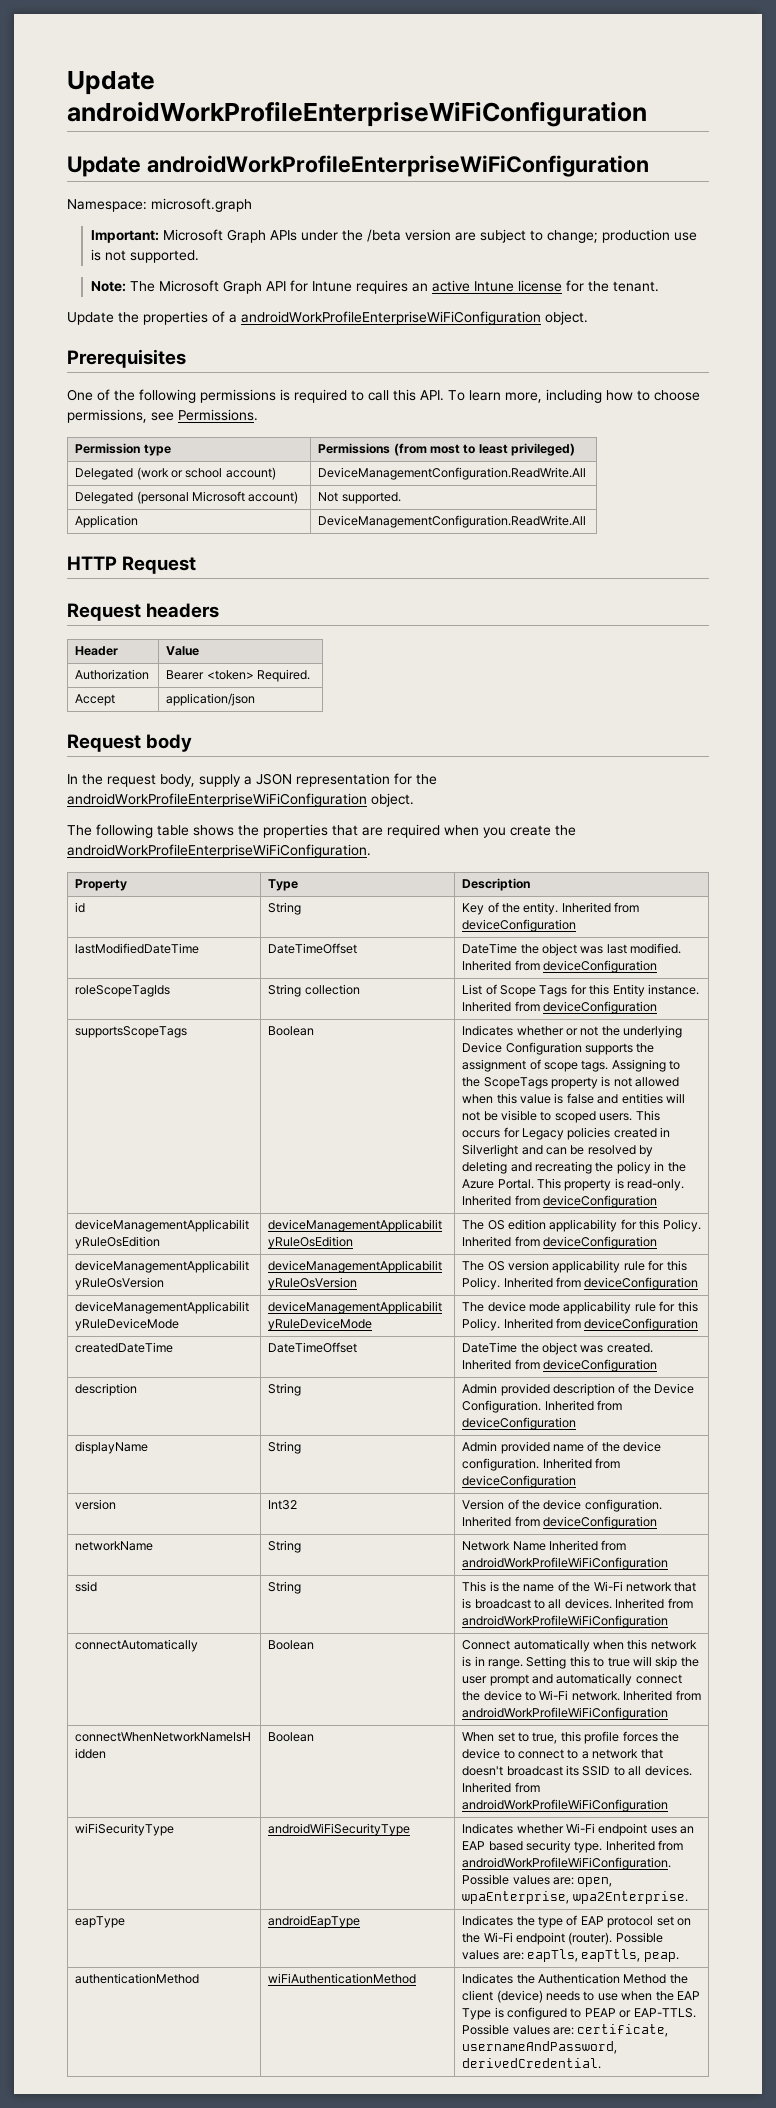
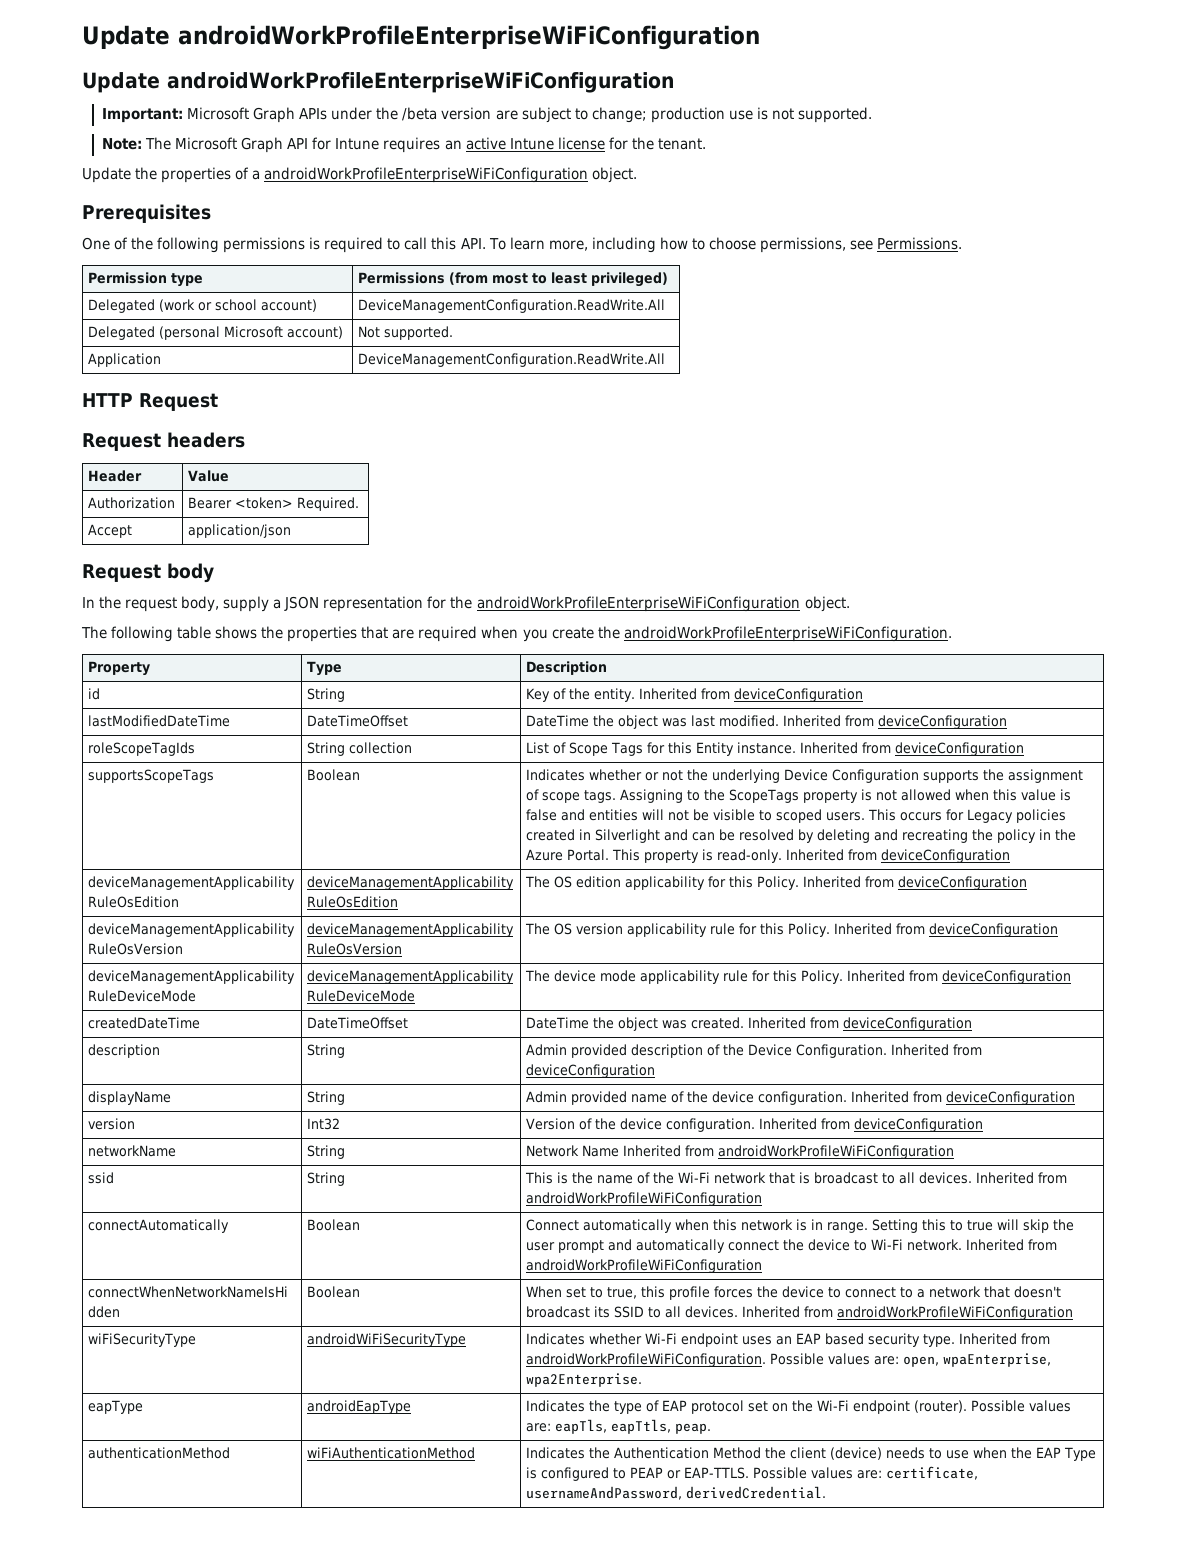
[67,198,252,212] // Namespace: microsoft.graph -> (674, 82) none

